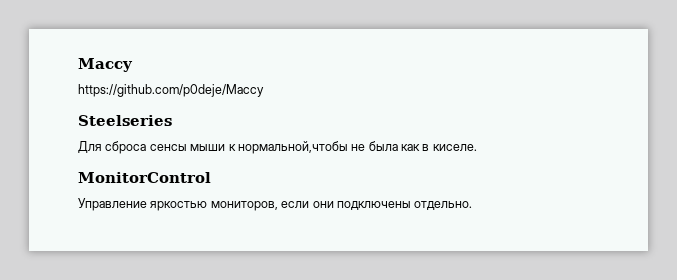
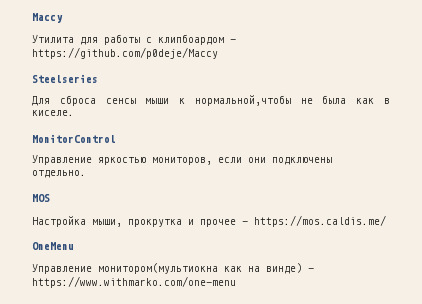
(133, 65) none -> [32,34,236,45] Утилита для работы с клипбоардом -
(473, 205) none -> [32,194,50,202] [32,215,386,227] [32,242,74,250] [32,263,314,274] [32,276,236,288] // MOS // Настройка мыши, прокрутка и прочее - https://mos.caldis.me/ // OneMenu // Управление монитором(мультиокна как на винде) - https://www.withmarko.com/one-menu

